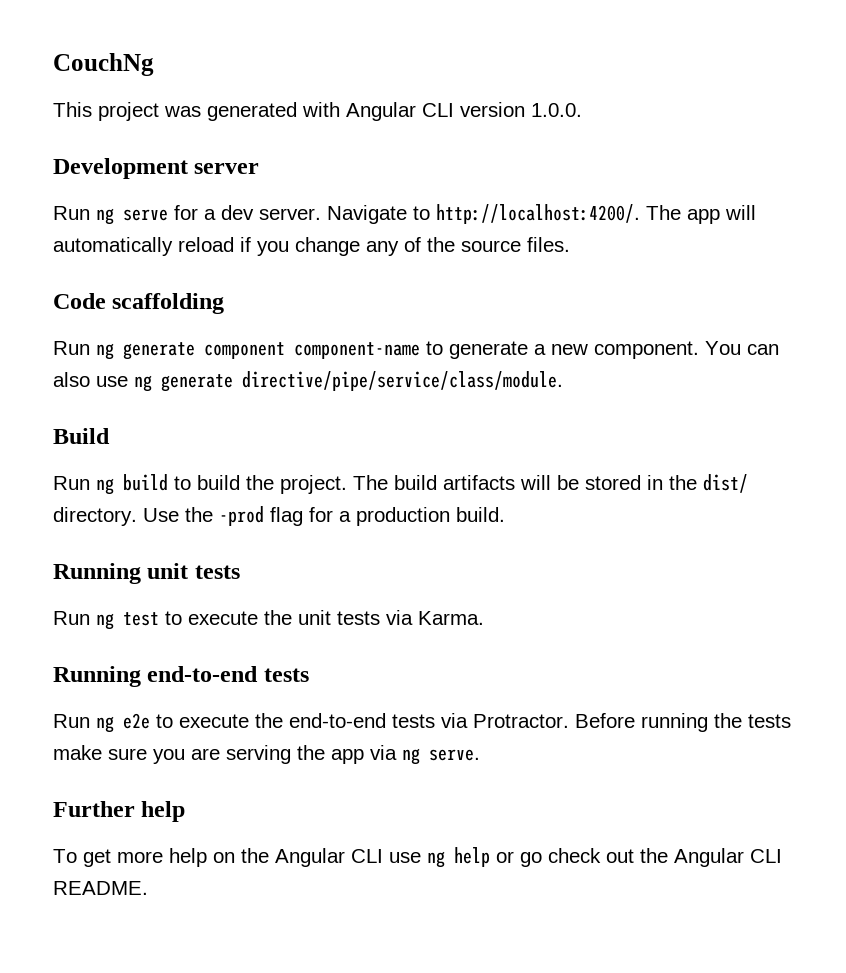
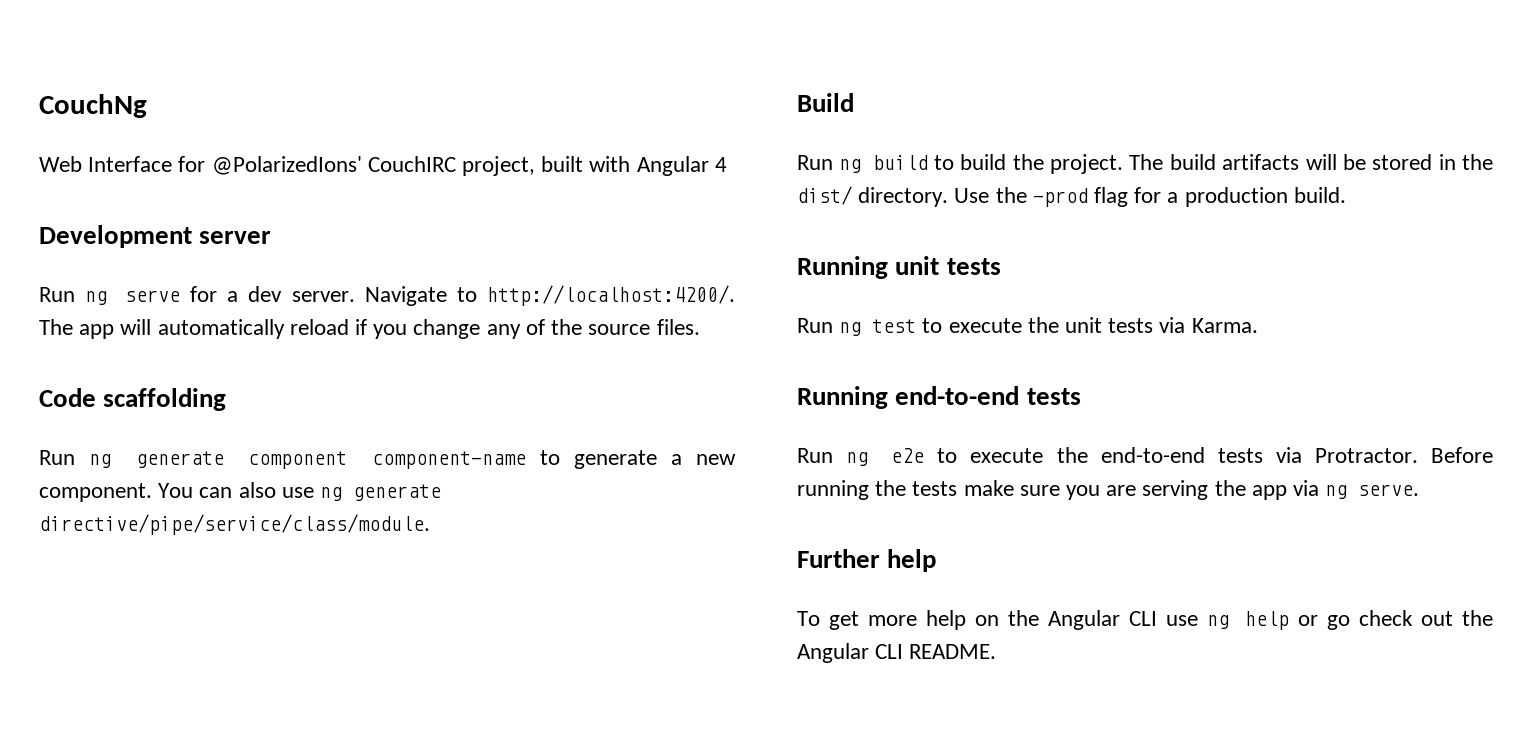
[53,102,582,121] This project was generated with Angular CLI version 1.0.0. -> [39,156,727,176] Web Interface for @PolarizedIons' CouchIRC project, built with Angular 4

